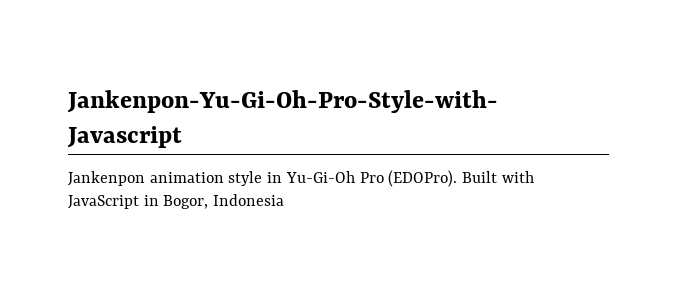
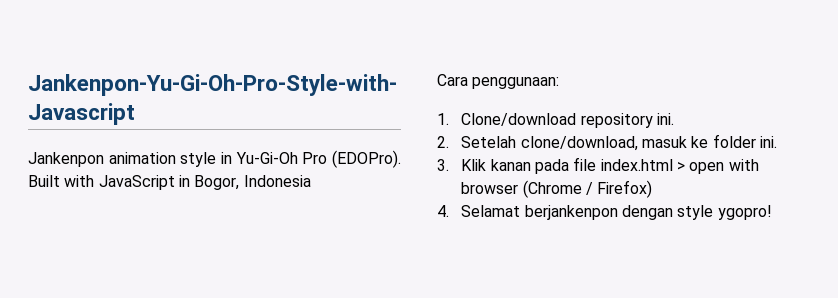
(285, 200) none -> [437,74,560,89] [437,113,675,128] [437,134,778,151] [437,157,759,174] [461,180,653,198] [437,205,772,220] // Cara penggunaan: // 1. Clone/download repository ini. // 2. Setelah clone/download, masuk ke folder ini. // 3. Klik kanan pada file index.html > open with browser (Chrome / Firefox) // 4. Selamat berjankenpon dengan style ygopro!

